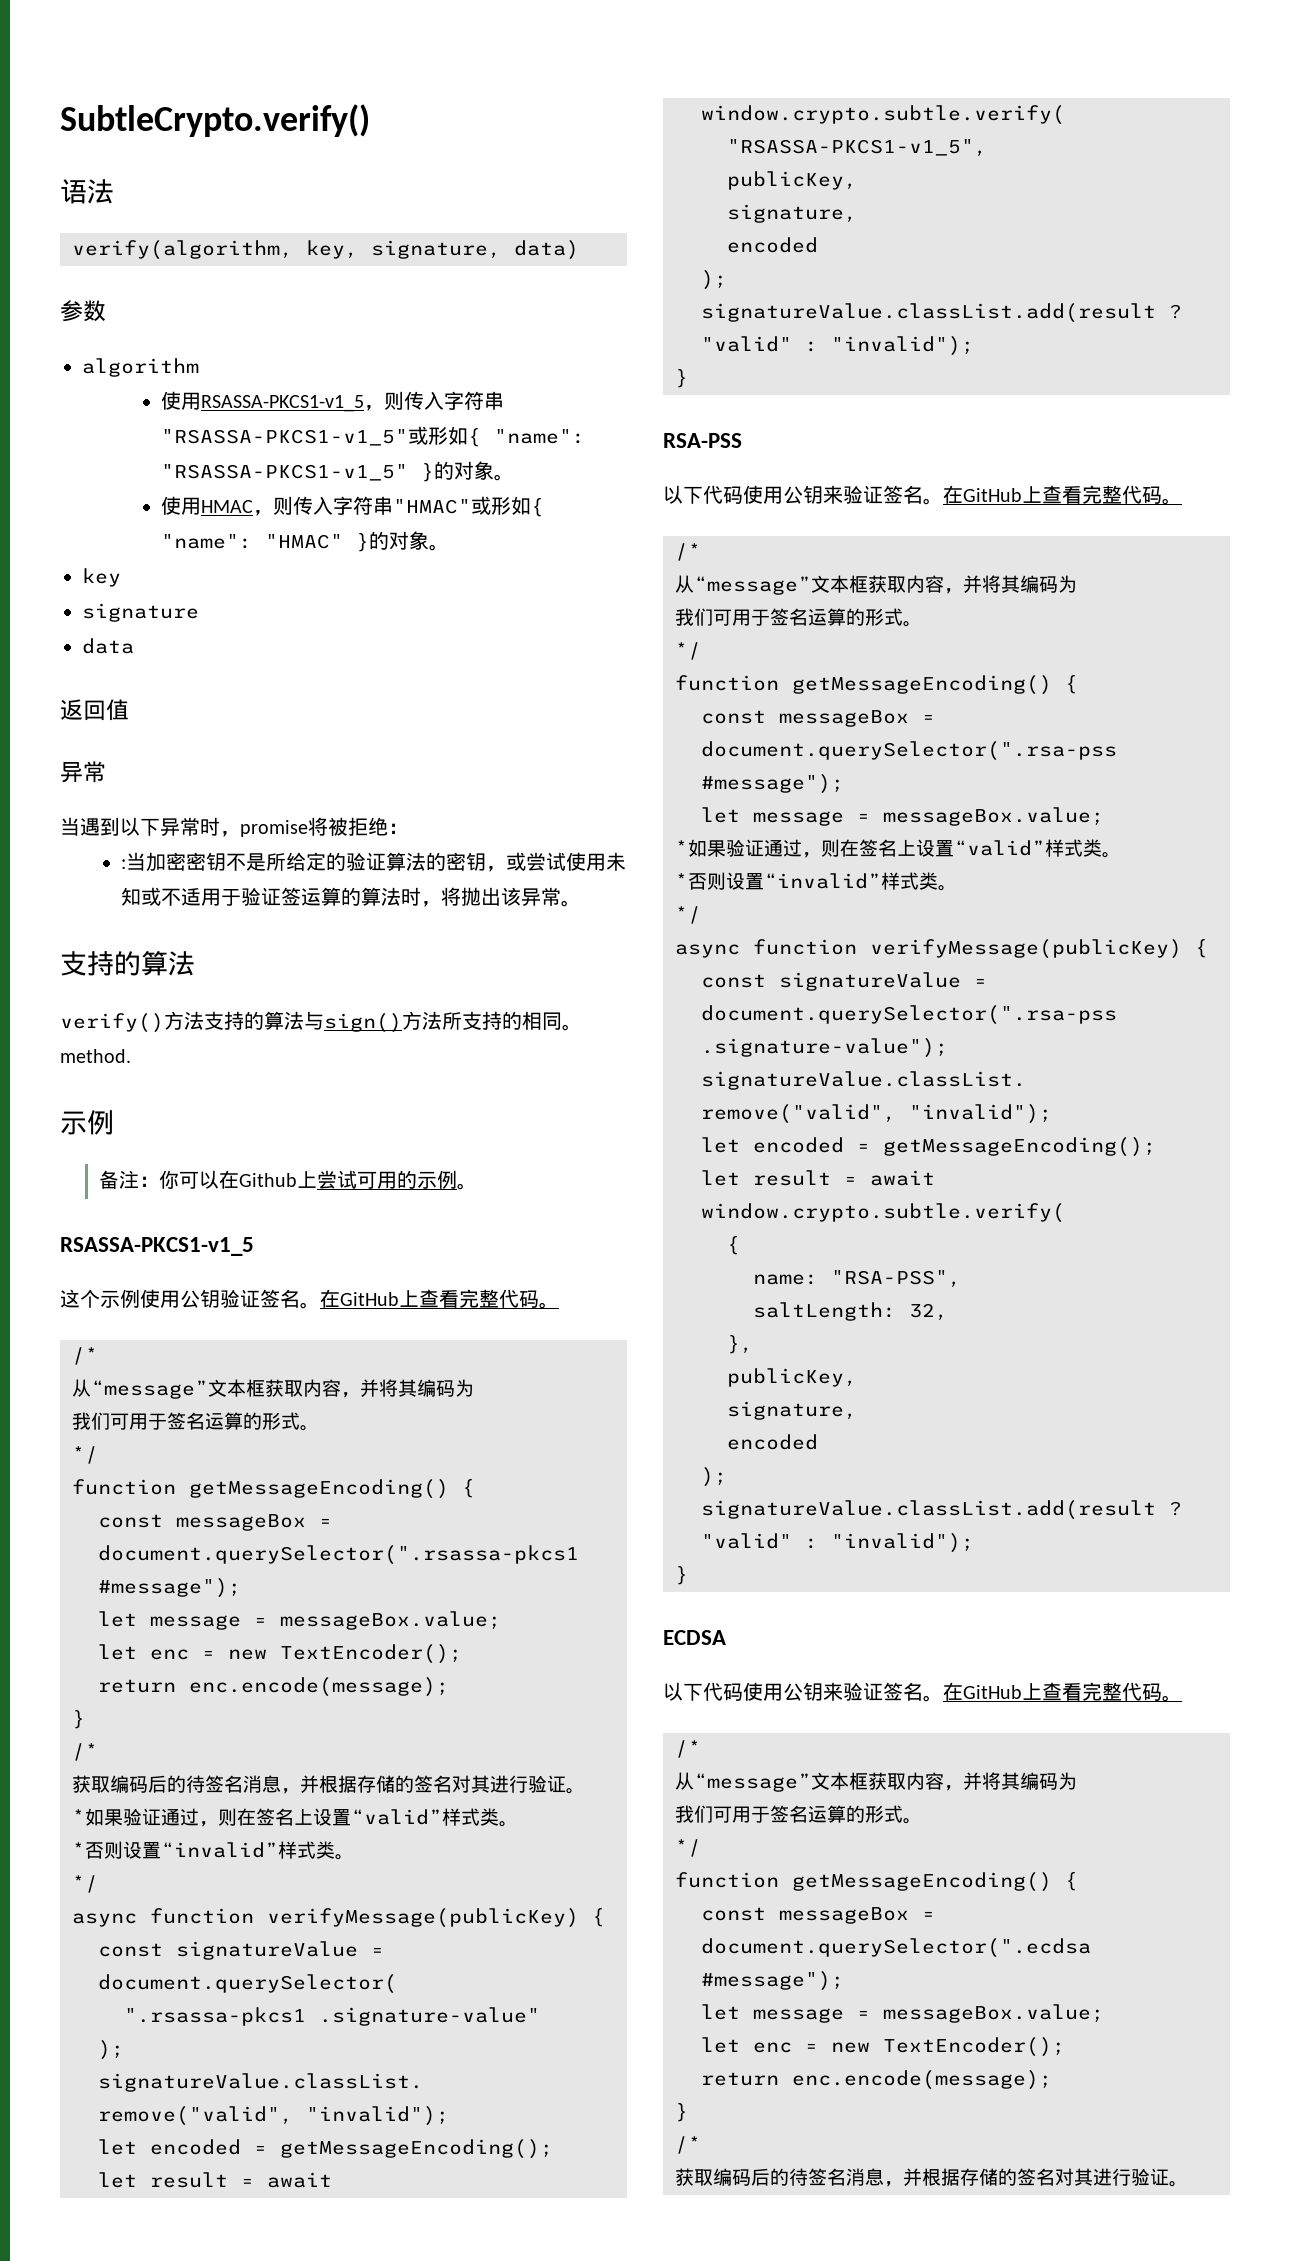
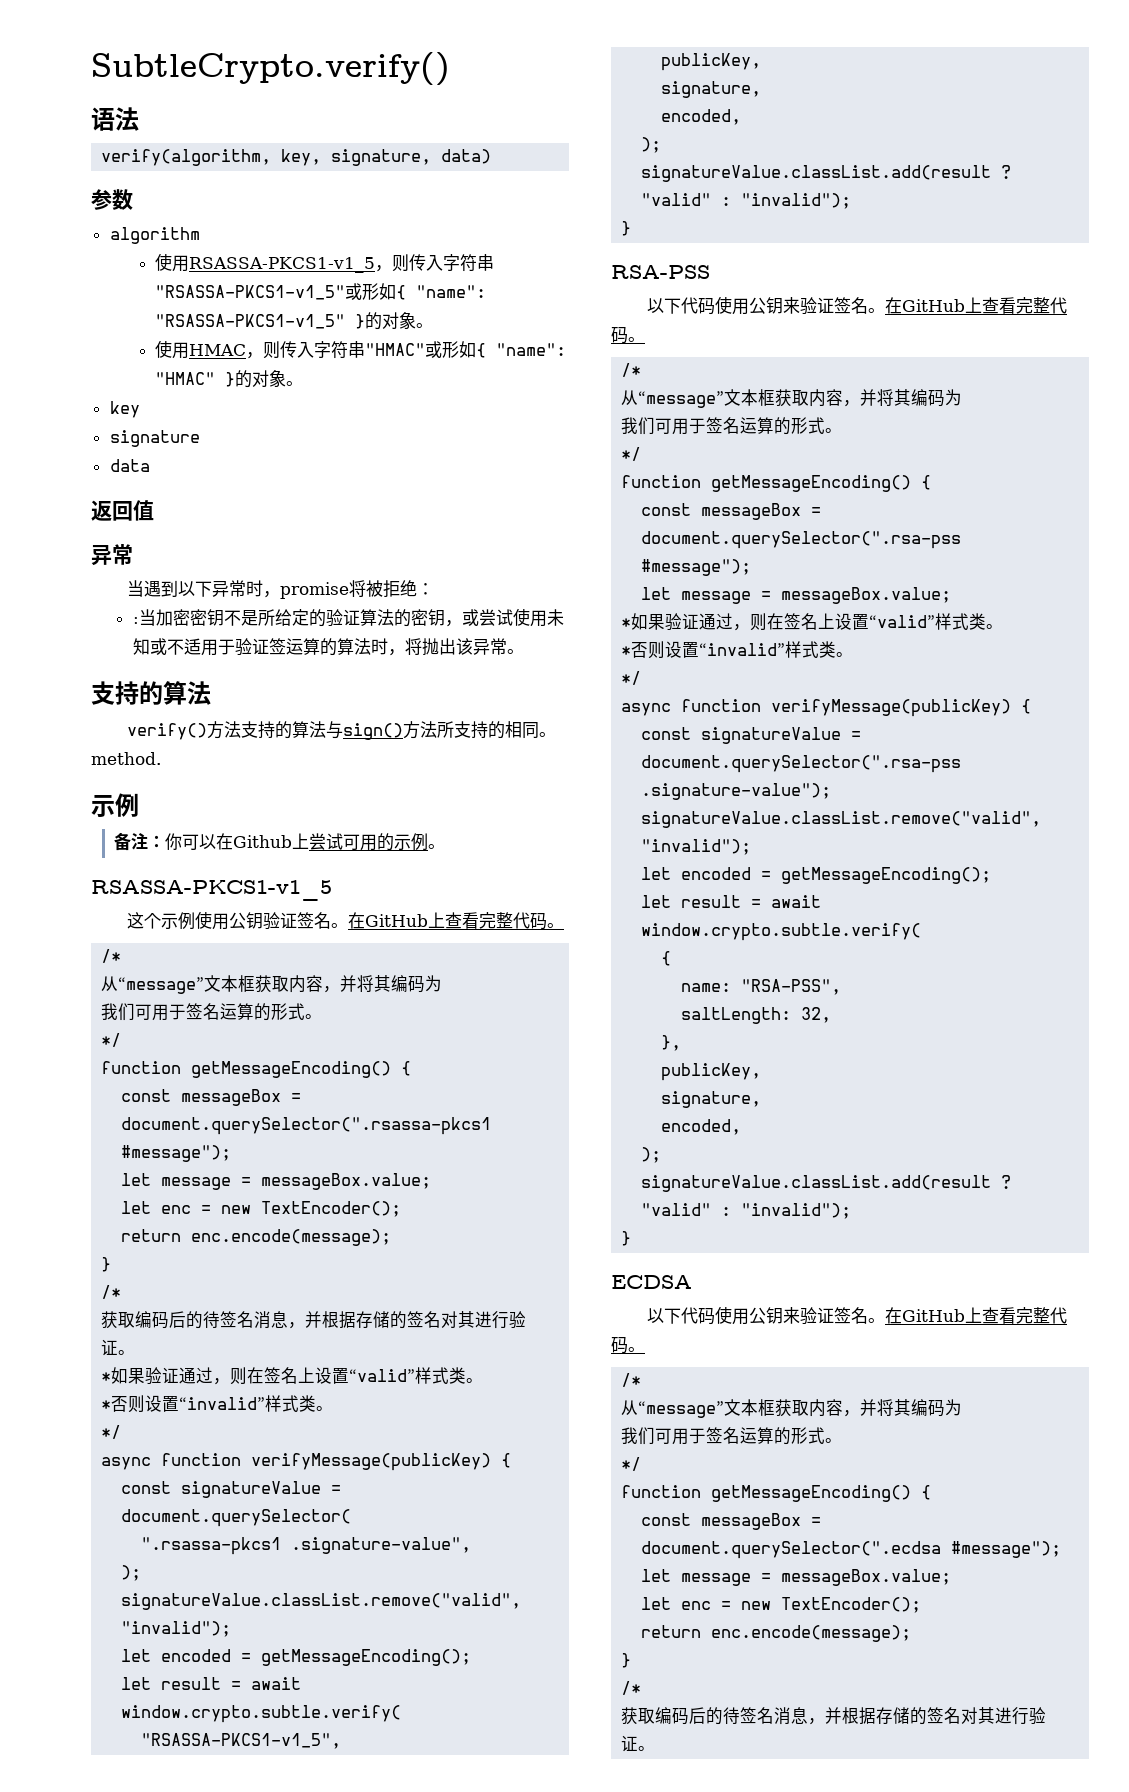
[319,2007,540,2026] .signature-value" -> [291,1537,472,1554] .signature-value",
[727,237,818,253] encoded -> [661,109,742,125] encoded,
[727,1434,818,1450] encoded -> [661,1119,742,1135] encoded,

